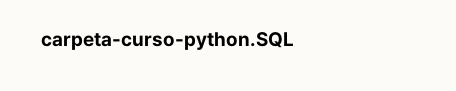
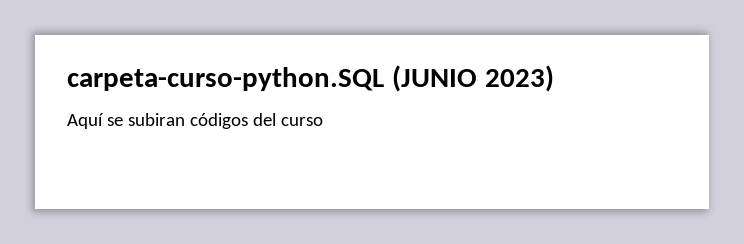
(294, 41) none -> [391,65,554,92] [67,113,323,129] (JUNIO 2023) // Aquí se subiran códigos del curso

